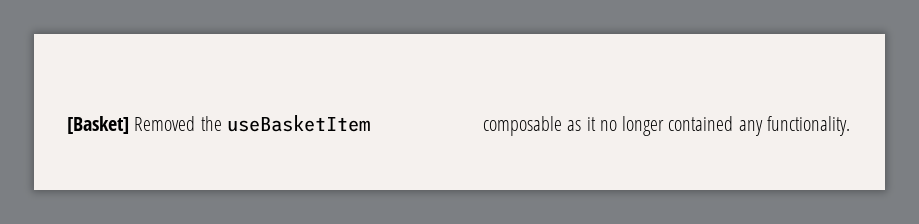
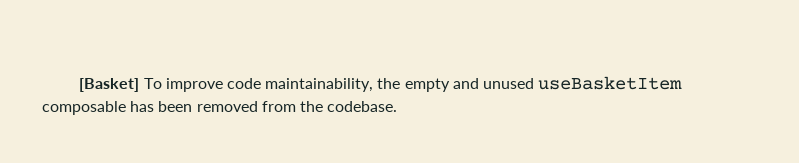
[134,115,850,136] Removed the useBasketItem composable as it no longer contained any functionality. -> [143,76,683,92] [42,101,398,115] To improve code maintainability, the empty and unused useBasketItem composable has been removed from the codebase.

